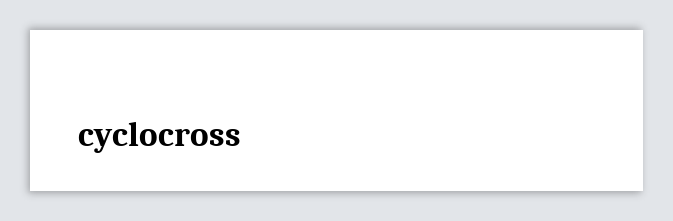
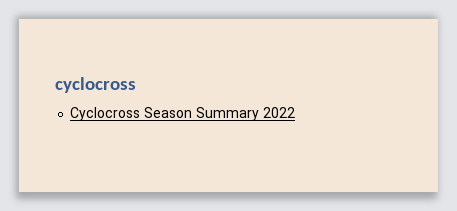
(241, 137) none -> [70,107,296,121] // Cyclocross Season Summary 2022

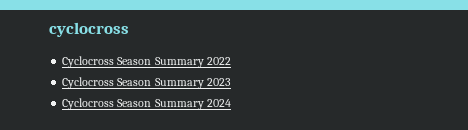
(296, 112) none -> [62,77,231,89] [62,98,231,110] // Cyclocross Season Summary 2023 // Cyclocross Season Summary 2024

